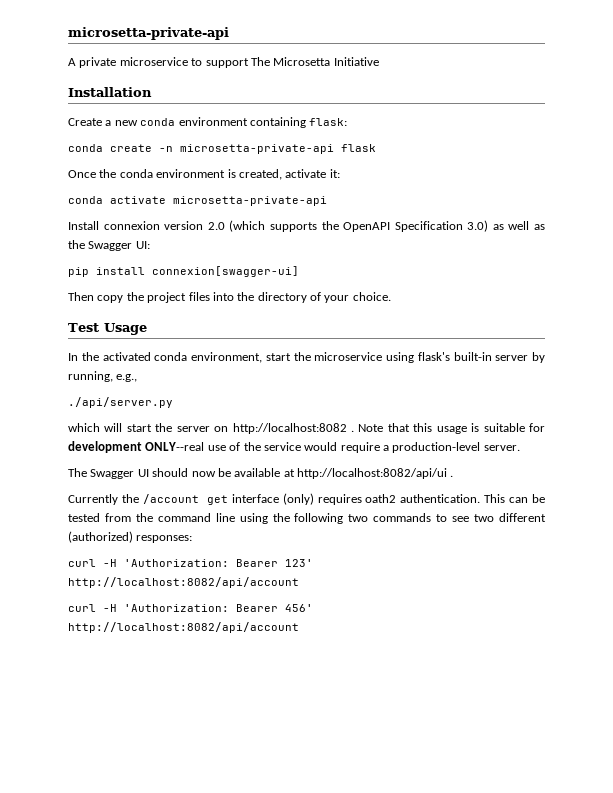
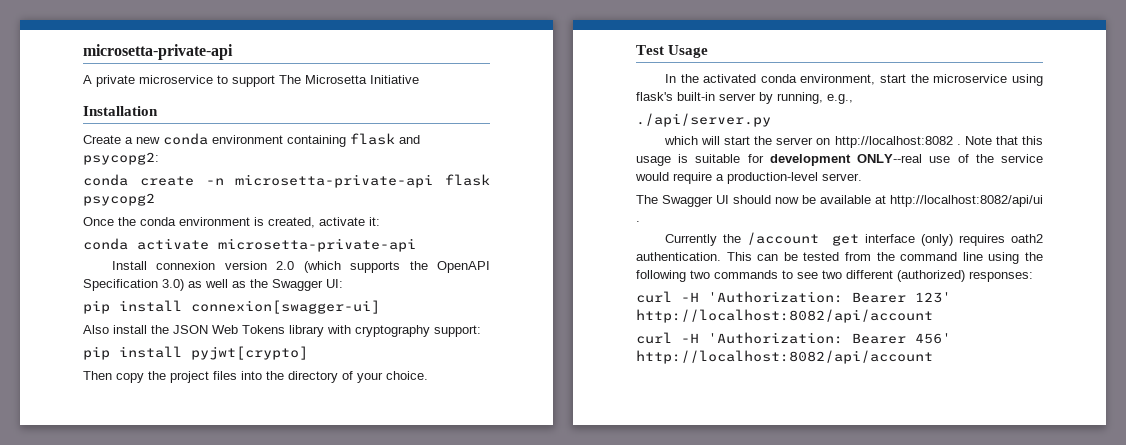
[309,118,348,126] flask: -> [350,133,420,145] [83,152,159,165] flask and psycopg2:
(376, 148) none -> [83,193,155,206] psycopg2
(299, 271) none -> [83,325,481,337] [83,346,308,360] // Also install the JSON Web Tokens library with cryptography support: // pip install pyjwt[crypto]

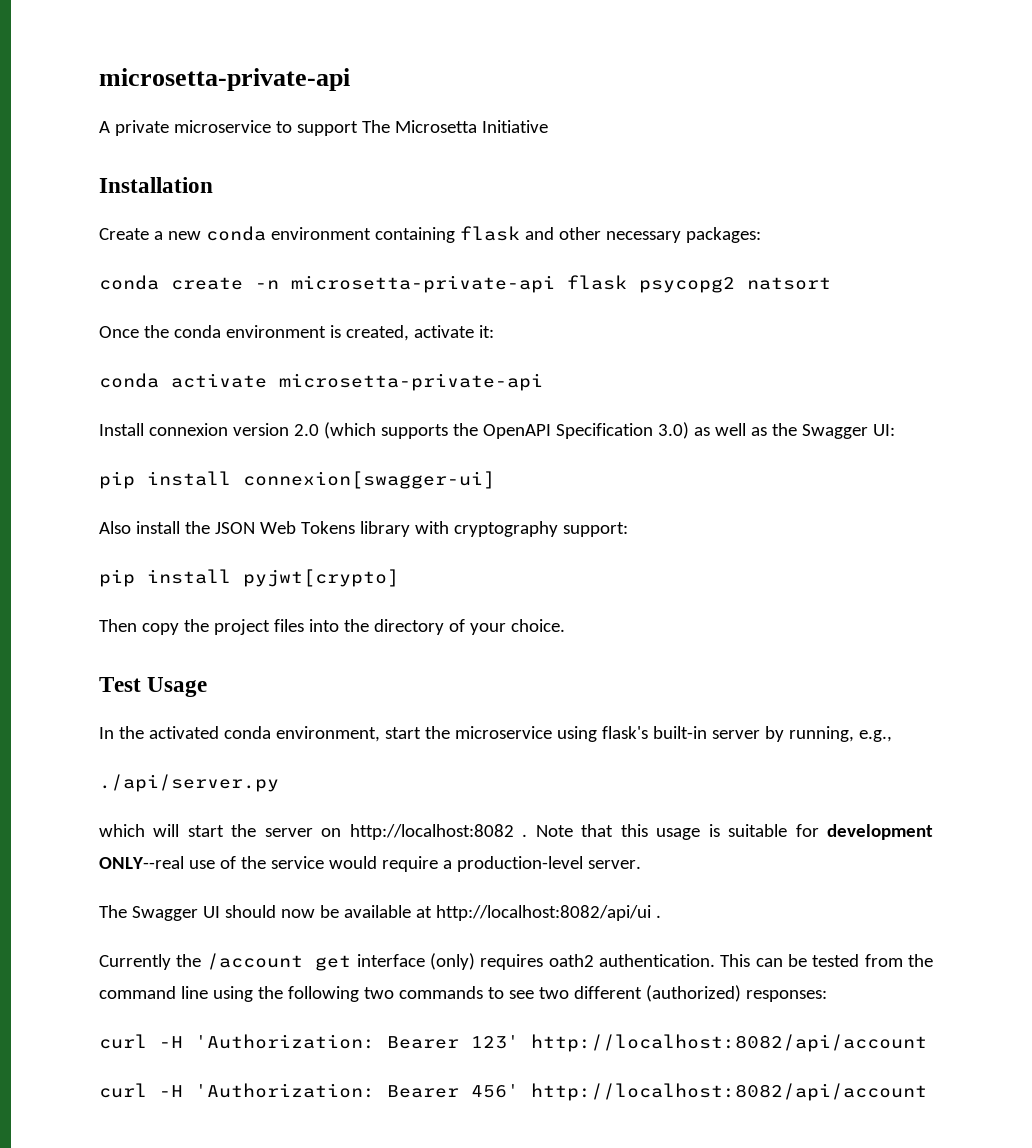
[83,152,159,165] psycopg2: -> [558,227,761,243] other necessary packages:
(155, 199) none -> [747,277,831,290] natsort

